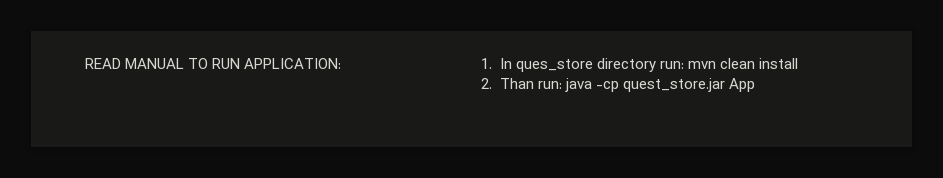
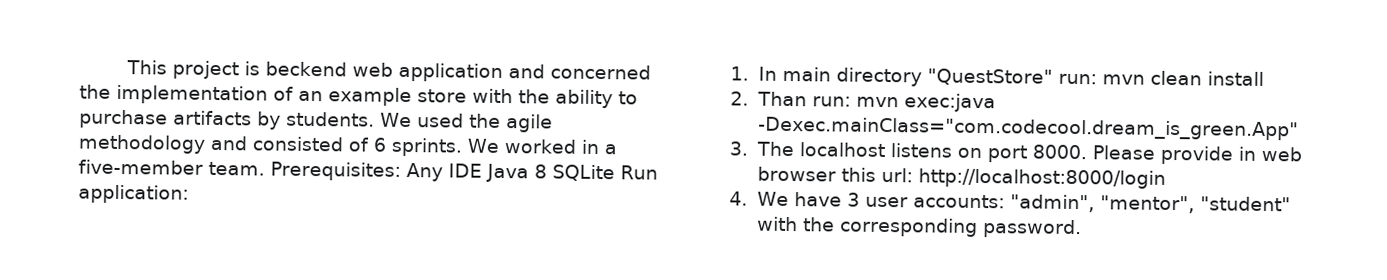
[85,58,342,69] READ MANUAL TO RUN APPLICATION: -> [125,60,651,82] [79,84,638,109] [79,109,553,133] [78,134,617,157] [78,159,658,183] [78,184,189,204] This project is beckend web application and concerned the implementation of an example store with the ability to purchase artifacts by students. We used the agile methodology and consisted of 6 sprints. We worked in a five-member team. Prerequisites: Any IDE Java 8 SQLite Run application:
[515,58,656,72] ques_store directory -> [781,66,1053,87] main directory "QuestStore"
[564,78,755,92] java -cp quest_store.jar App -> [855,93,996,113] [757,116,1299,141] [729,141,1302,165] [756,166,1166,189] [729,191,1291,214] [756,216,1082,239] mvn exec:java -Dexec.mainClass="com.codecool.dream_is_green.App" // 3. The localhost listens on port 8000. Please provide in web browser this url: http://localhost:8000/login // 4. We have 3 user accounts: "admin", "mentor", "student" with the corresponding password.

